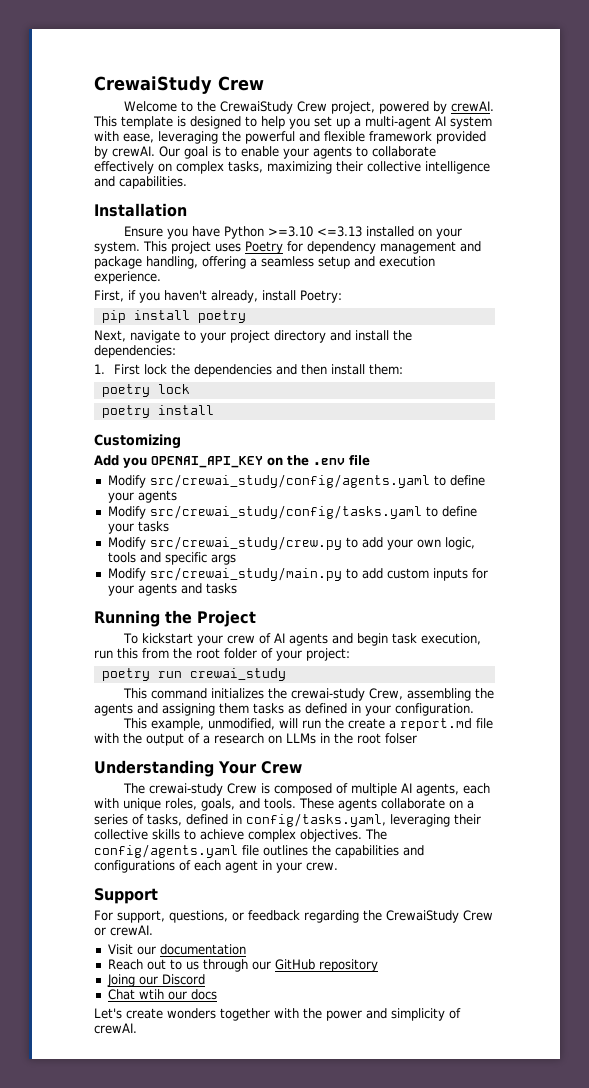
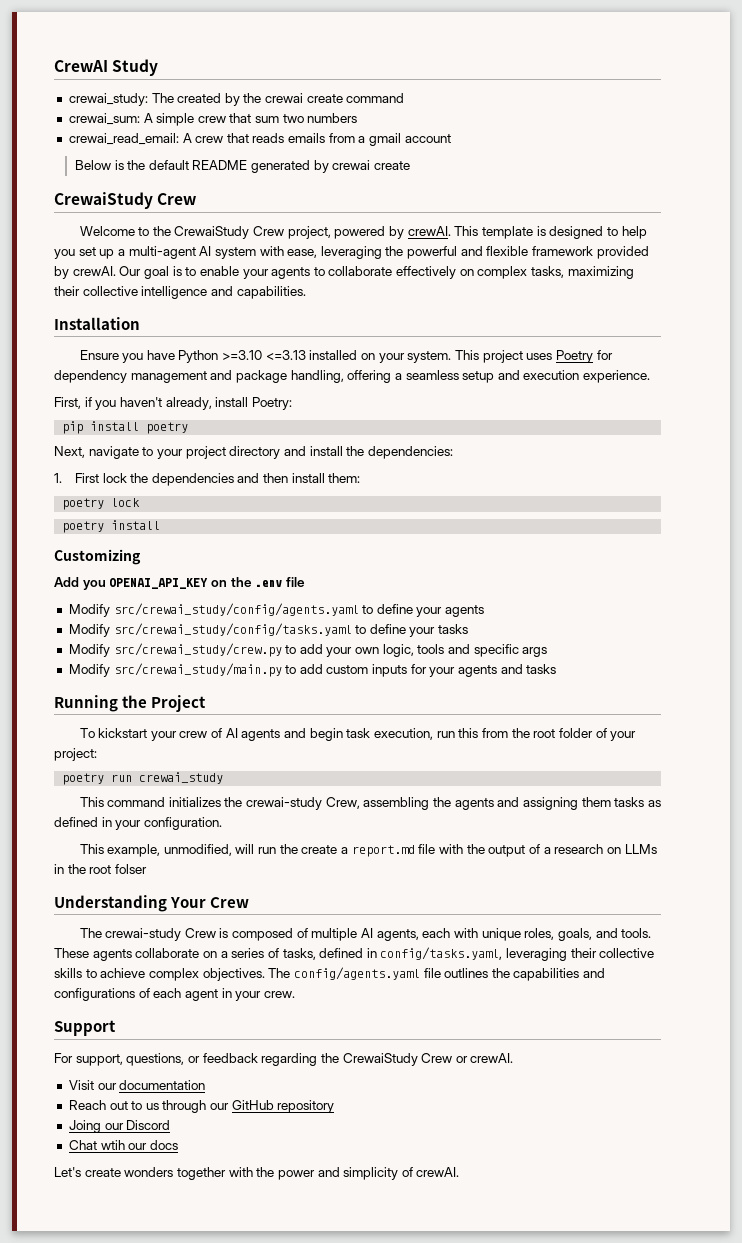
(94, 85) none -> [54,59,159,76] [68,93,405,106] [68,113,358,126] [68,133,451,146] [74,160,411,173] CrewAI Study // crewai_study: The created by the crewai create command // crewai_sum: A simple crew that sum two numbers // crewai_read_email: A crew that reads emails from a gmail account // Below is the default README generated by crewai create //

